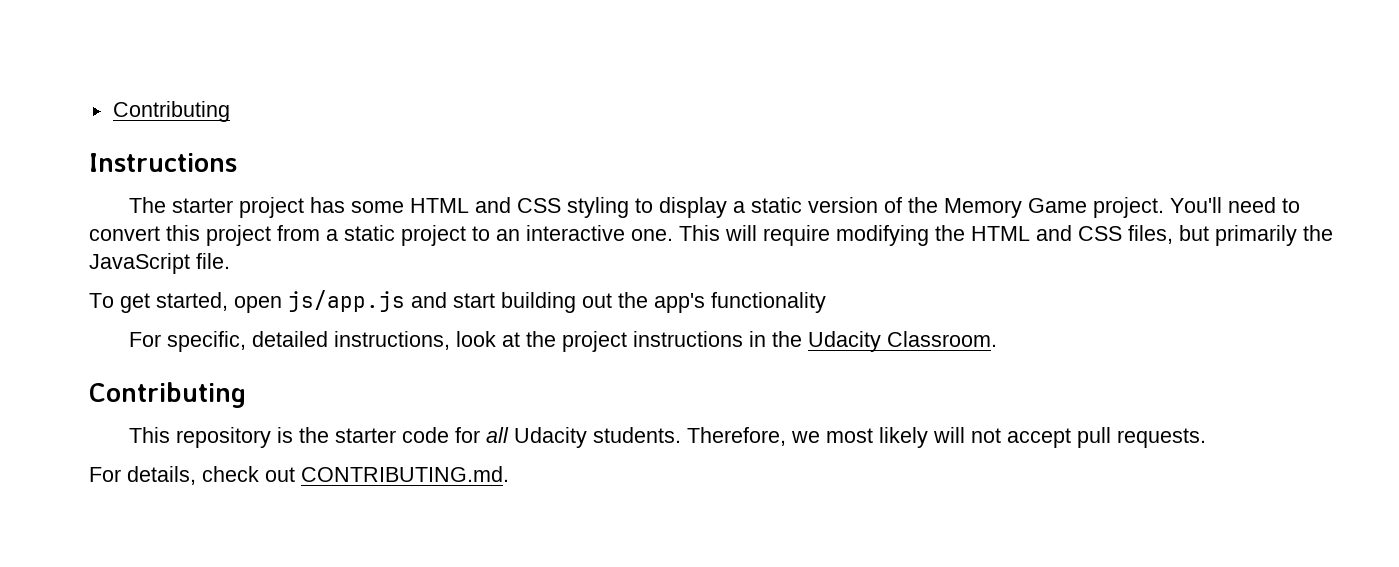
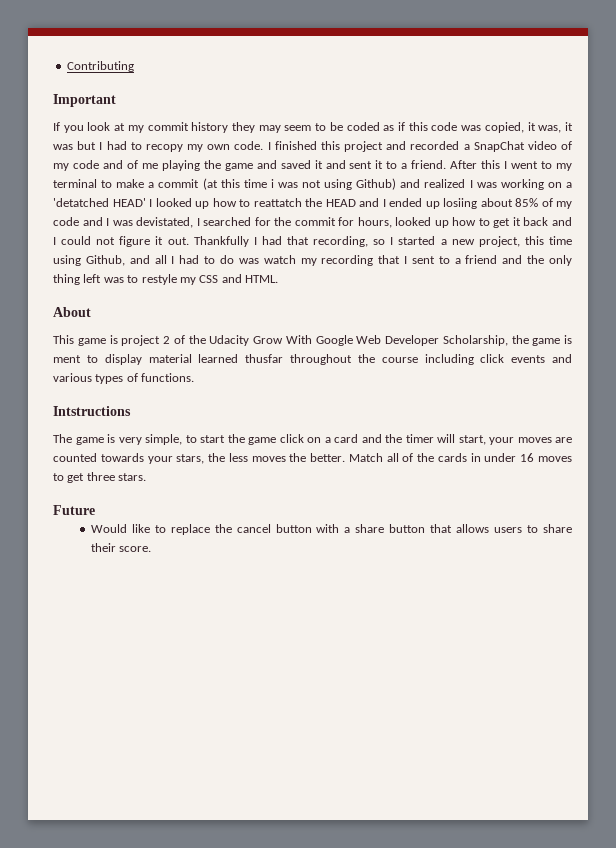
[112,101,230,122] [89,153,237,172] [128,197,1300,218] [89,225,1333,246] [89,253,230,274] [89,290,826,313] [128,331,997,352] [89,382,246,408] [128,427,1206,448] [89,466,509,485] Contributing // Instructions // The starter project has some HTML and CSS styling to display a static version of the Memory Game project. You'll need to convert this project from a static project to an interactive one. This will require modifying the HTML and CSS files, but primarily the JavaScript file. // To get started, open js/app.js and start building out the app's functionality // For specific, detailed instructions, look at the project instructions in the Udacity Classroom. // Contributing // This repository is the starter code for all Udacity students. Therefore, we most likely will not accept pull requests. // For details, check out CONTRIBUTING.md. -> [66,61,134,72] [53,94,116,107] [53,122,574,133] [53,141,573,152] [53,160,572,171] [53,178,572,190] [53,198,572,209] [53,217,573,228] [53,236,572,247] [53,255,573,266] [53,274,278,285] [53,307,91,317] [53,335,572,346] [53,354,572,365] [53,373,195,384] [53,406,131,416] [53,434,572,445] [53,453,572,464] [53,472,147,483] [53,505,95,515] [90,524,572,535] [90,543,152,552] Contributing // Important // If you look at my commit history they may seem to be coded as if this code was copied, it was, it was but I had to recopy my own code. I finished this project and recorded a SnapChat video of my code and of me playing the game and saved it and sent it to a friend. After this I went to my terminal to make a commit (at this time i was not using Github) and realized I was working on a 'detatched HEAD' I looked up how to reattatch the HEAD and I ended up losiing about 85% of my code and I was devistated, I searched for the commit for hours, looked up how to get it back and I could not figure it out. Thankfully I had that recording, so I started a new project, this time using Github, and all I had to do was watch my recording that I sent to a friend and the only thing left was to restyle my CSS and HTML. // About // This game is project 2 of the Udacity Grow With Google Web Developer Scholarship, the game is ment to display material learned thusfar throughout the course including click events and various types of functions. // Intstructions // The game is very simple, to start the game click on a card and the timer will start, your moves are counted towards your stars, the less moves the better. Match all of the cards in under 16 moves to get three stars. // Future // Would like to replace the cancel button with a share button that allows users to share their score.

